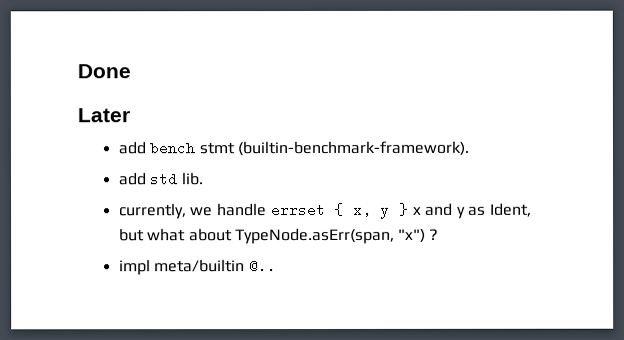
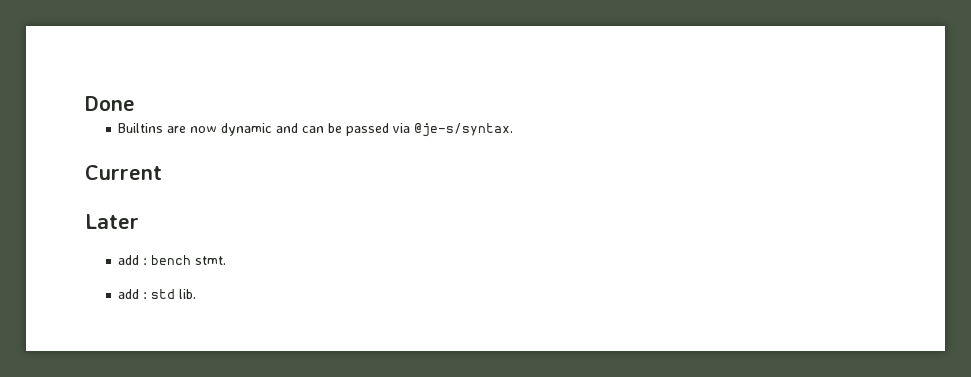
(131, 71) none -> [118,123,514,137] [85,165,162,180] // Builtins are now dynamic and can be passed via @je-s/syntax. // Current
[149,140,469,157] [118,172,147,186] bench stmt (builtin-benchmark-framework). // add -> [143,255,227,265] [118,289,148,299] : bench stmt. // add :
[118,202,532,220] [118,227,440,245] [118,259,277,276] // currently, we handle errset { x, y } x and y as Ident, but what about TypeNode.asErr(span, "x") ? // impl meta/builtin @.. -> (197, 294) none

